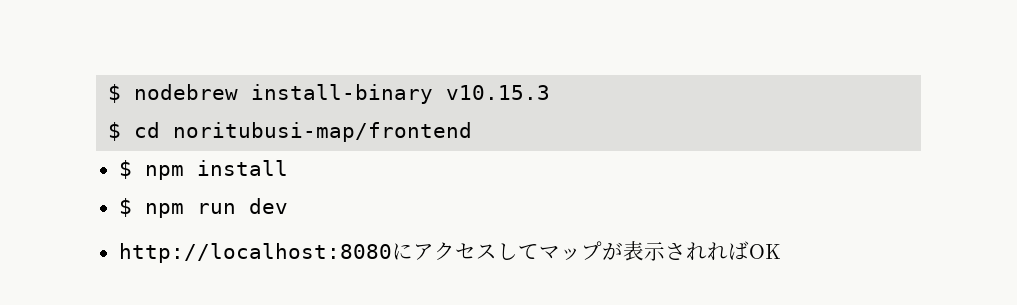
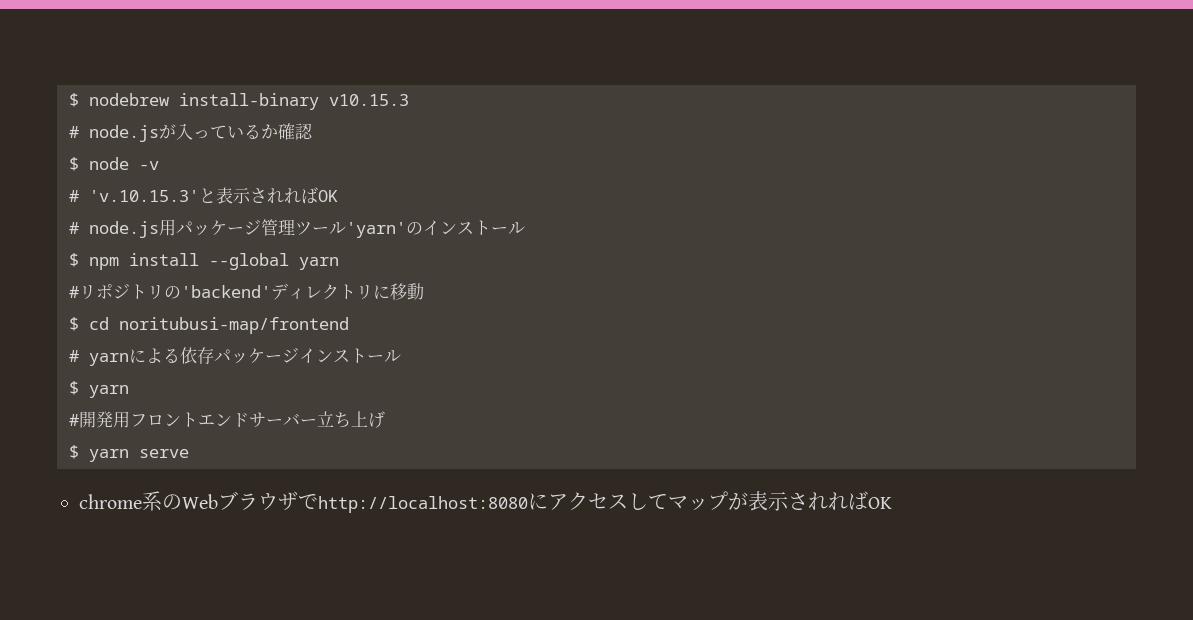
[108,122,473,142] [118,160,288,180] [118,198,288,218] $ cd noritubusi-map/frontend // $ npm install // $ npm run dev // -> [69,123,313,142] [69,157,159,171] [69,187,338,204] [69,219,525,238] [69,253,339,270] [69,283,424,300] [69,317,349,334] [69,347,401,366] [69,381,129,398] [69,411,385,428] [69,445,189,462] [79,491,318,511] # node.jsが入っているか確認 // $ node -v // # 'v.10.15.3'と表示されればOK // # node.js用パッケージ管理ツール'yarn'のインストール // $ npm install --global yarn // #リポジトリの'backend'ディレクトリに移動 // $ cd noritubusi-map/frontend // # yarnによる依存パッケージインストール // $ yarn // #開発用フロントエンドサーバー立ち上げ // $ yarn serve // chrome系のWebブラウザで

